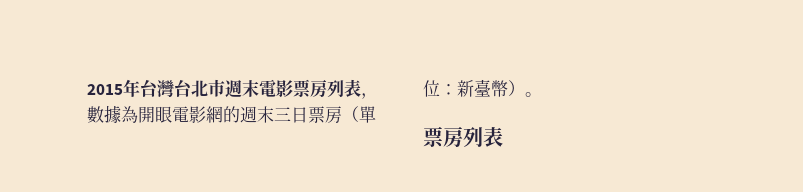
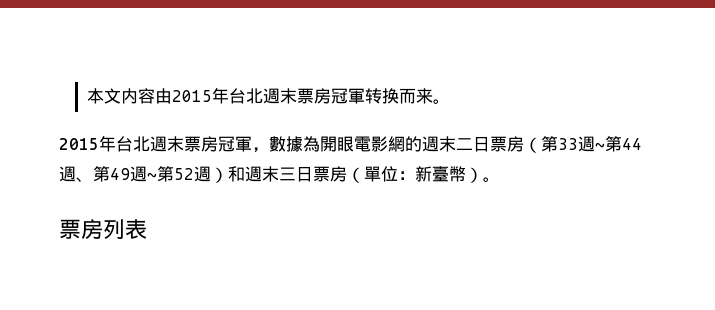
[87,79,361,98] 2015年台灣台北市週末電影票房列表 -> [87,87,451,104] [59,135,252,152] 本文内容由2015年台北週末票房冠軍转换而来。 // 2015年台北週末票房冠軍
(274, 114) none -> [456,136,642,153] [59,166,279,183] 二日票房（第33週~第44週、第49週~第52週）和週末

